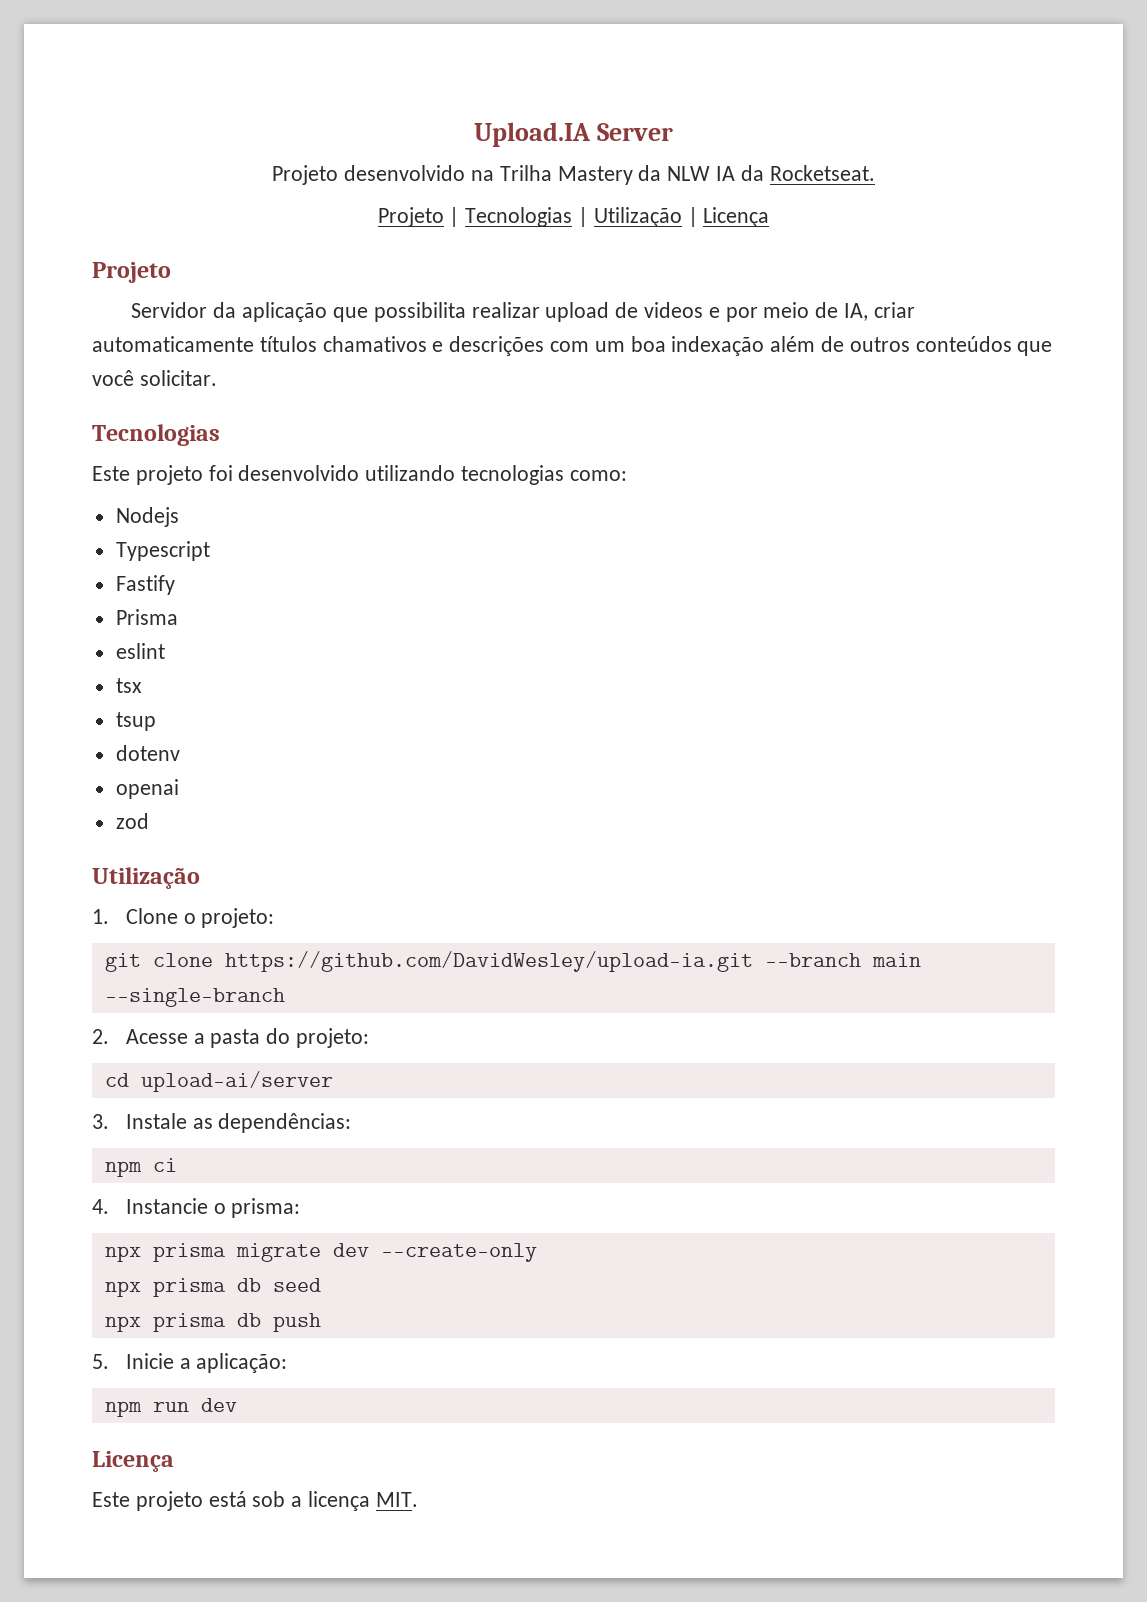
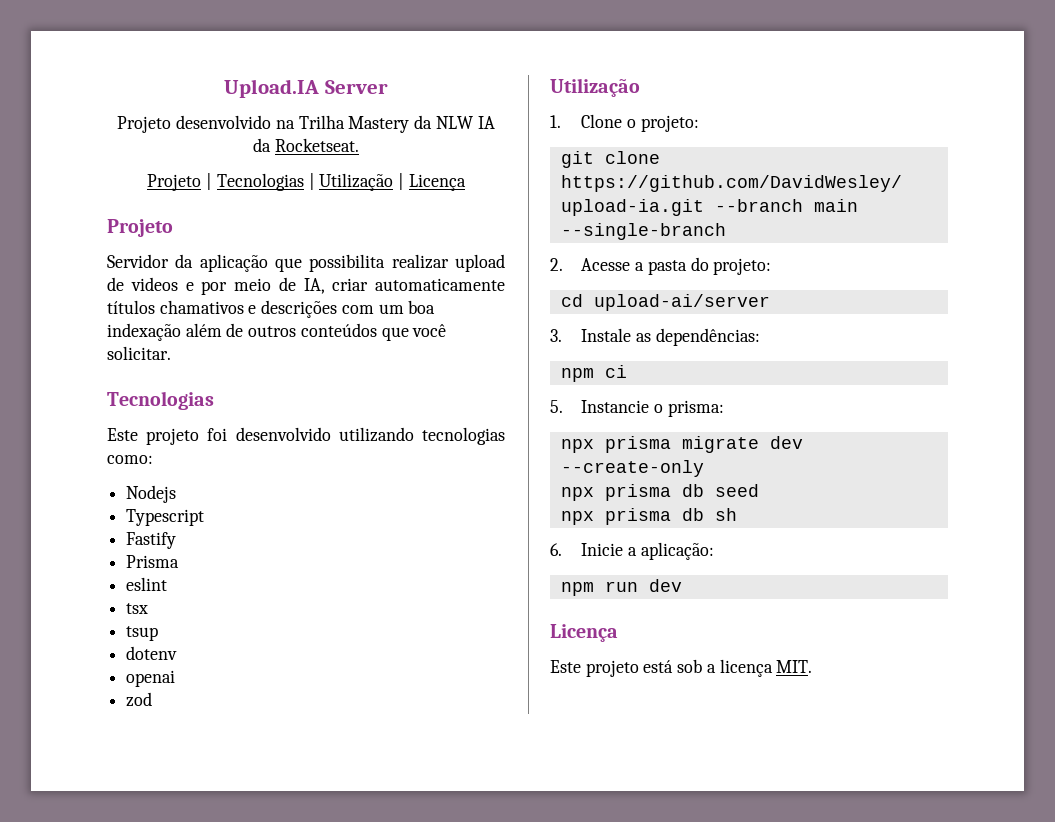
[92,1199,109,1214] 4. -> [550,400,563,413] 5.
[272,1313,321,1332] [92,1354,109,1369] push // 5. -> [714,508,737,521] [550,543,562,556] sh // 6.

